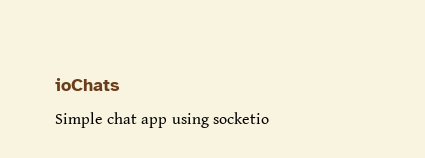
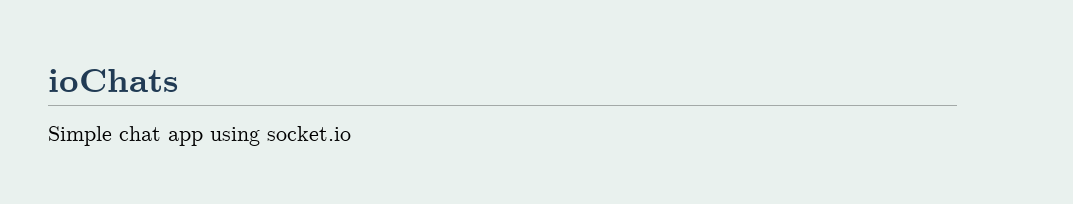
[212,112,269,124] socketio -> [267,126,351,141] socket.io

